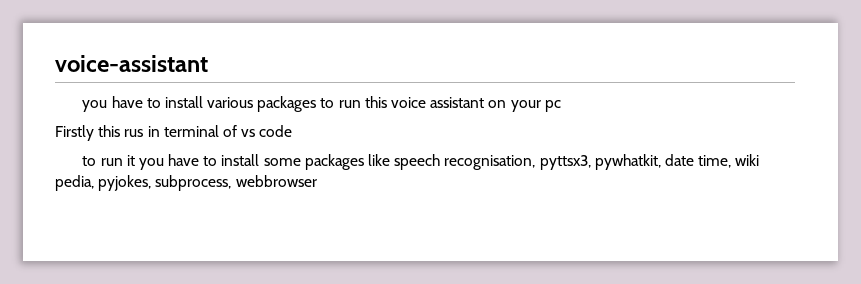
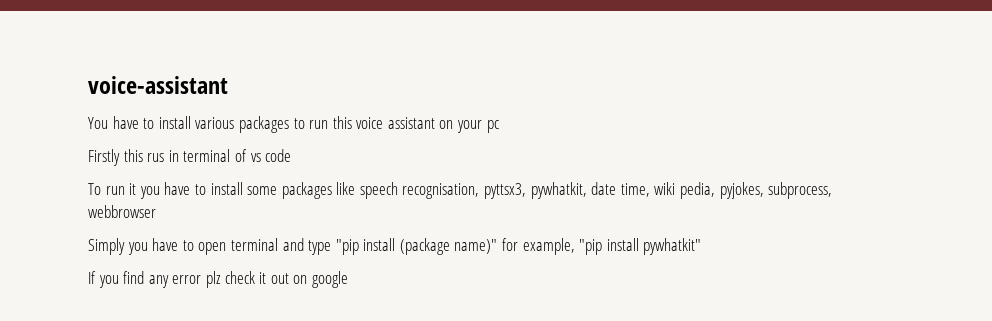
[82,100,108,112] you -> [88,117,108,129] You
[82,156,97,166] to -> [88,183,101,195] To
(317, 181) none -> [88,238,702,255] [88,271,348,288] // Simply you have to open terminal and type "pip install (package name)" for example, "pip install pywhatkit" // If you find any error plz check it out on google

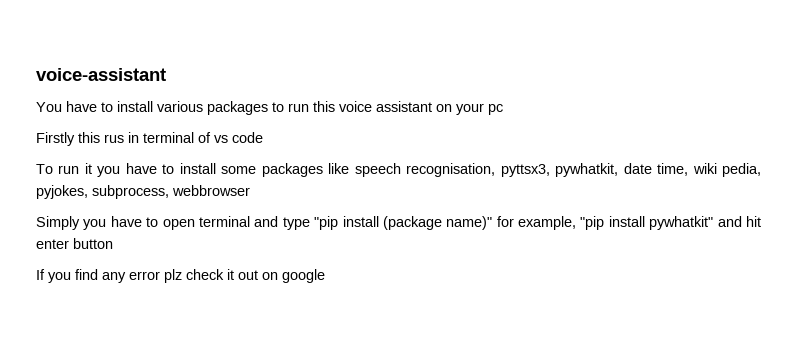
(702, 246) none -> [717,216,762,227] [36,238,113,249] and hit enter button

